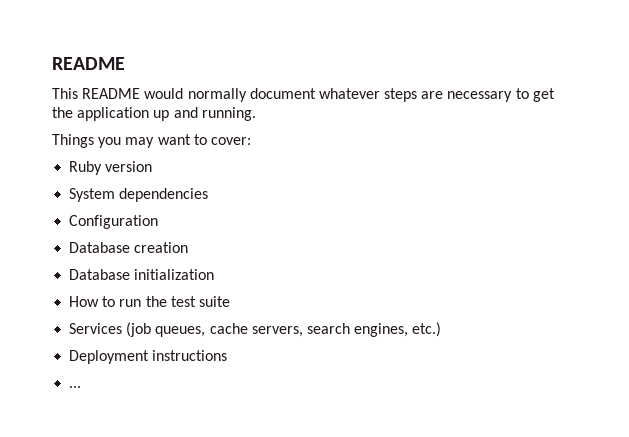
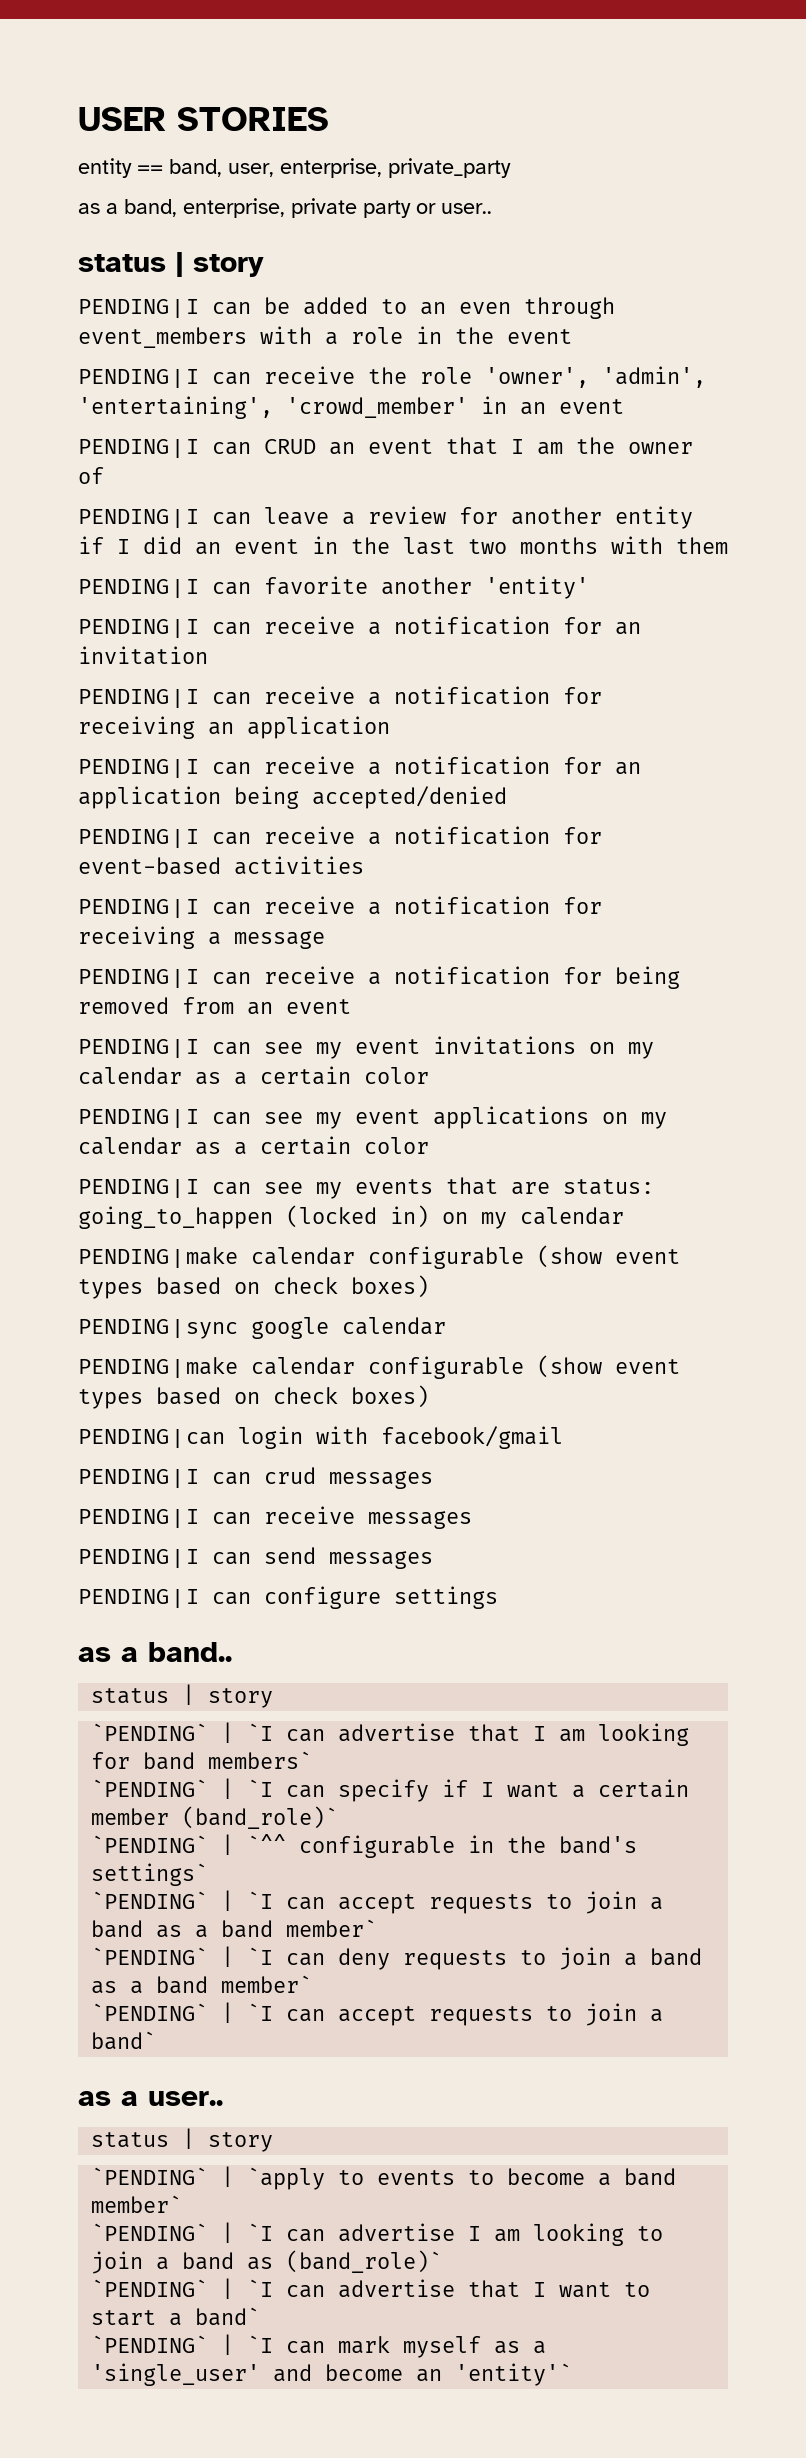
[52,57,125,70] [52,88,555,102] [52,107,256,121] [52,134,251,148] [69,161,153,175] [69,188,209,202] [69,215,159,229] [69,242,189,253] [69,269,215,280] [69,296,230,307] [69,322,442,337] [69,350,228,364] [69,386,82,388] README // This README would normally document whatever steps are necessary to get the application up and running. // Things you may want to cover: // Ruby version // System dependencies // Configuration // Database creation // Database initialization // How to run the test suite // Services (job queues, cache servers, search engines, etc.) // Deployment instructions // ... -> [78,107,329,131] [78,158,511,178] [78,198,492,218] [78,252,264,277] [78,297,615,319] [78,326,572,348] [78,366,706,388] [78,396,624,419] [78,437,693,458] [78,467,104,484] [78,506,693,529] [78,536,728,555] [78,576,589,599] [78,616,641,638] [78,646,208,665] [78,686,602,708] [78,716,390,739] [78,756,641,778] [78,786,507,809] [78,826,602,848] [78,856,364,875] [78,896,602,918] [78,926,325,949] [78,966,680,989] [78,997,351,1015] [78,1036,654,1059] [78,1066,429,1085] [78,1106,667,1129] [78,1136,429,1155] [78,1177,654,1199] [78,1205,624,1229] [78,1245,680,1269] [78,1275,429,1299] [78,1317,446,1339] [78,1355,680,1379] [78,1385,429,1409] [78,1426,563,1449] [78,1467,433,1489] [78,1506,472,1529] [78,1547,433,1569] [78,1586,498,1609] [78,1642,232,1662] [91,1684,274,1708] [91,1722,690,1746] [91,1751,313,1770] [91,1778,690,1802] [91,1806,339,1829] [91,1834,638,1858] [91,1863,209,1886] [91,1890,664,1914] [91,1919,378,1938] [91,1946,703,1970] [91,1975,313,1994] [91,2002,664,2026] [91,2031,157,2050] [78,2091,223,2106] [91,2128,274,2152] [91,2166,677,2190] [91,2195,183,2213] [91,2222,664,2246] [91,2250,443,2274] [91,2278,651,2299] [91,2307,261,2326] [91,2334,547,2358] [91,2363,573,2386] USER STORIES // entity == band, user, enterprise, private_party // as a band, enterprise, private party or user.. // status | story // PENDING | I can be added to an even through event_members with a role in the event // PENDING | I can receive the role 'owner', 'admin', 'entertaining', 'crowd_member' in an event // PENDING | I can CRUD an event that I am the owner of // PENDING | I can leave a review for another entity if I did an event in the last two months with them // PENDING | I can favorite another 'entity' // PENDING | I can receive a notification for an invitation // PENDING | I can receive a notification for receiving an application // PENDING | I can receive a notification for an application being accepted/denied // PENDING | I can receive a notification for event-based activities // PENDING | I can receive a notification for receiving a message // PENDING | I can receive a notification for being removed from an event // PENDING | I can see my event invitations on my calendar as a certain color // PENDING | I can see my event applications on my calendar as a certain color // PENDING | I can see my events that are status: going_to_happen (locked in) on my calendar // PENDING | make calendar configurable (show event types based on check boxes) // PENDING | sync google calendar // PENDING | make calendar configurable (show event types based on check boxes) // PENDING | can login with facebook/gmail // PENDING | I can crud messages // PENDING | I can receive messages // PENDING | I can send messages // PENDING | I can configure settings // as a band.. // status | story // `PENDING` | `I can advertise that I am looking for band members` // `PENDING` | `I can specify if I want a certain member (band_role)` // `PENDING` | `^^ configurable in the band's settings` // `PENDING` | `I can accept requests to join a band as a band member` // `PENDING` | `I can deny requests to join a band as a band member` // `PENDING` | `I can accept requests to join a band` // as a user.. // status | story // `PENDING` | `apply to events to become a band member` // `PENDING` | `I can advertise I am looking to join a band as (band_role)` // `PENDING` | `I can advertise that I want to start a band` // `PENDING` | `I can mark myself as a 'single_user' and become an 'entity'`

